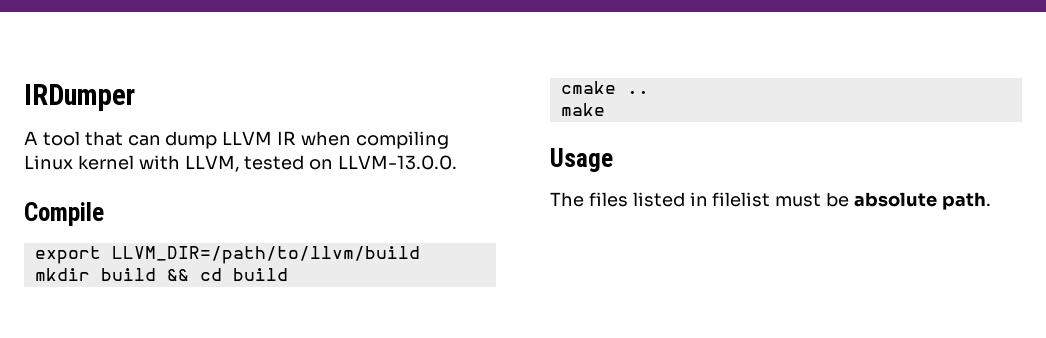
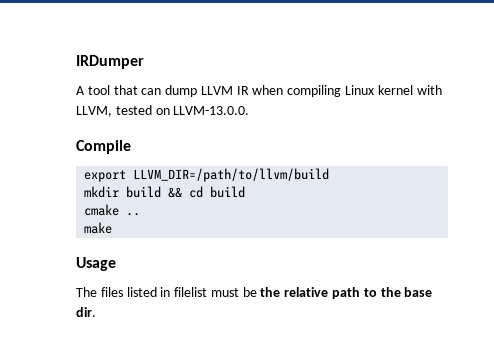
[854,192,991,210] absolute path. -> [260,287,433,299] [76,307,96,317] the relative path to the base dir.

